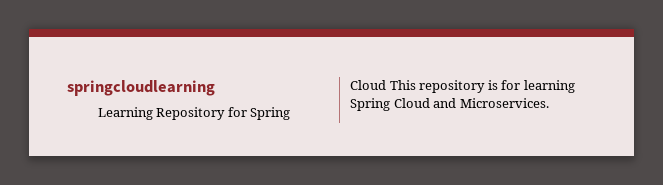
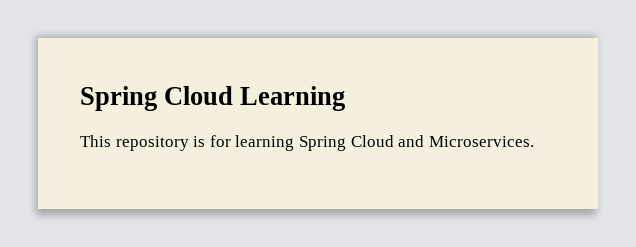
[67,80,215,96] [97,107,291,120] [350,80,386,90] springcloudlearning // Learning Repository for Spring Cloud -> [80,86,346,111] Spring Cloud Learning //

